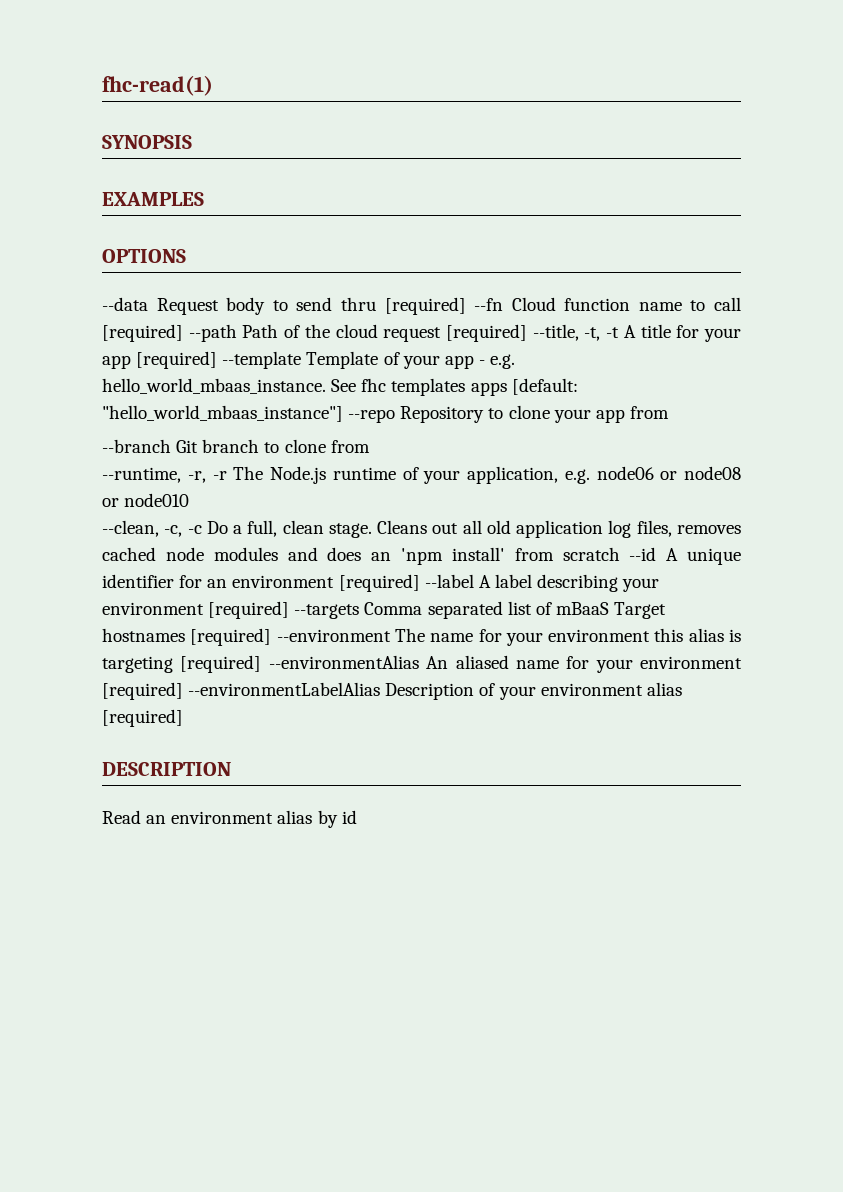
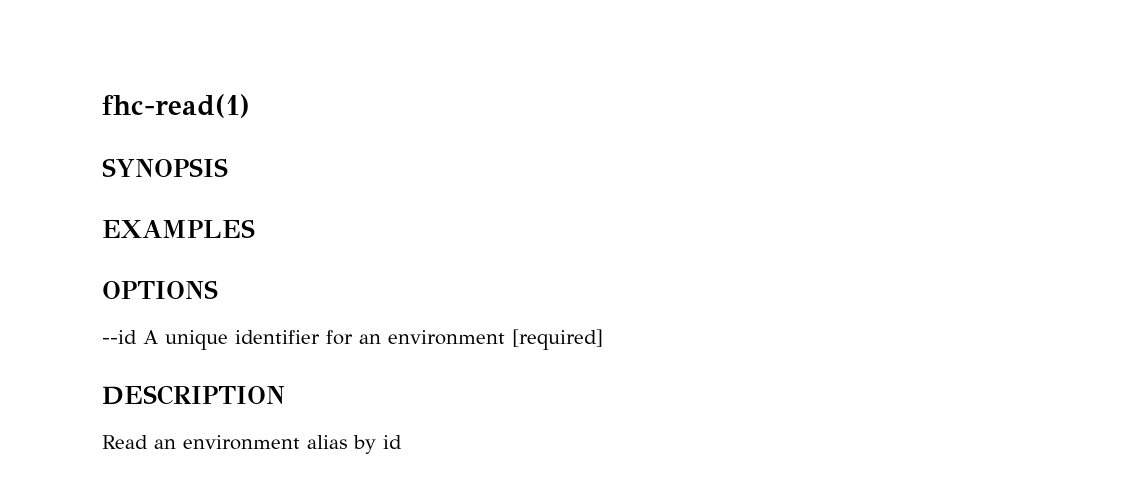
[102,297,741,315] [102,324,741,342] [102,351,516,369] [102,378,578,396] [102,405,669,423] [102,439,370,453] [102,466,741,484] [102,493,190,507] [102,520,741,538] [102,547,620,565] --data Request body to send thru [required] --fn Cloud function name to call [required] --path Path of the cloud request [required] --title, -t, -t A title for your app [required] --template Template of your app - e.g. hello_world_mbaas_instance. See fhc templates apps [default: "hello_world_mbaas_instance"] --repo Repository to clone your app from // --branch Git branch to clone from // --runtime, -r, -r The Node.js runtime of your application, e.g. node06 or node08 or node010 // --clean, -c, -c Do a full, clean stage. Cleans out all old application log files, removes cached node modules and does an 'npm install' from scratch -> (218, 289) none
[424,574,660,592] [102,601,667,619] [102,628,741,646] [102,655,742,673] [102,682,682,700] [102,709,183,727] --label A label describing your environment [required] --targets Comma separated list of mBaaS Target hostnames [required] --environment The name for your environment this alias is targeting [required] --environmentAlias An aliased name for your environment [required] --environmentLabelAlias Description of your environment alias [required] -> (603, 339) none

